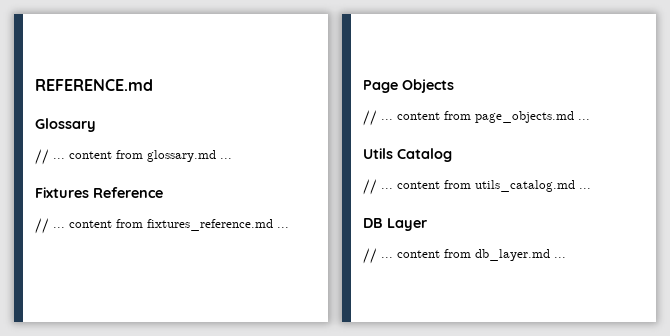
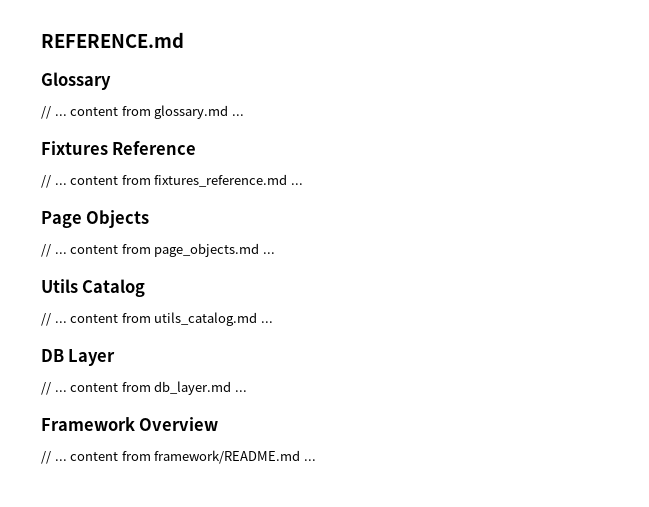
(566, 257) none -> [41,417,219,431] [41,450,316,464] // Framework Overview // // ... content from framework/README.md ...

